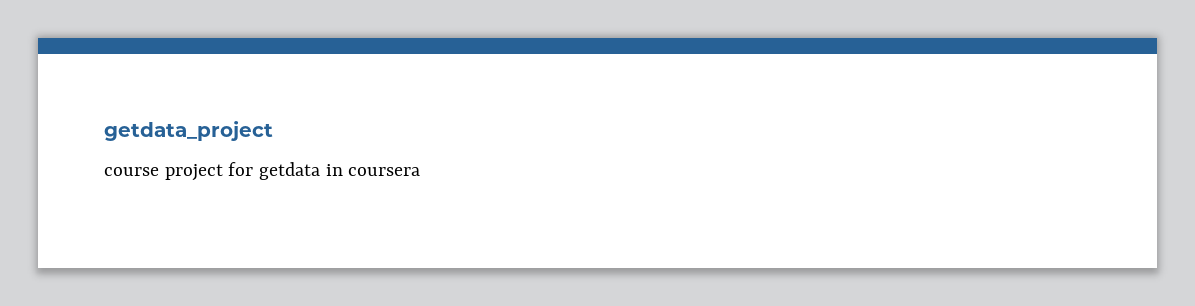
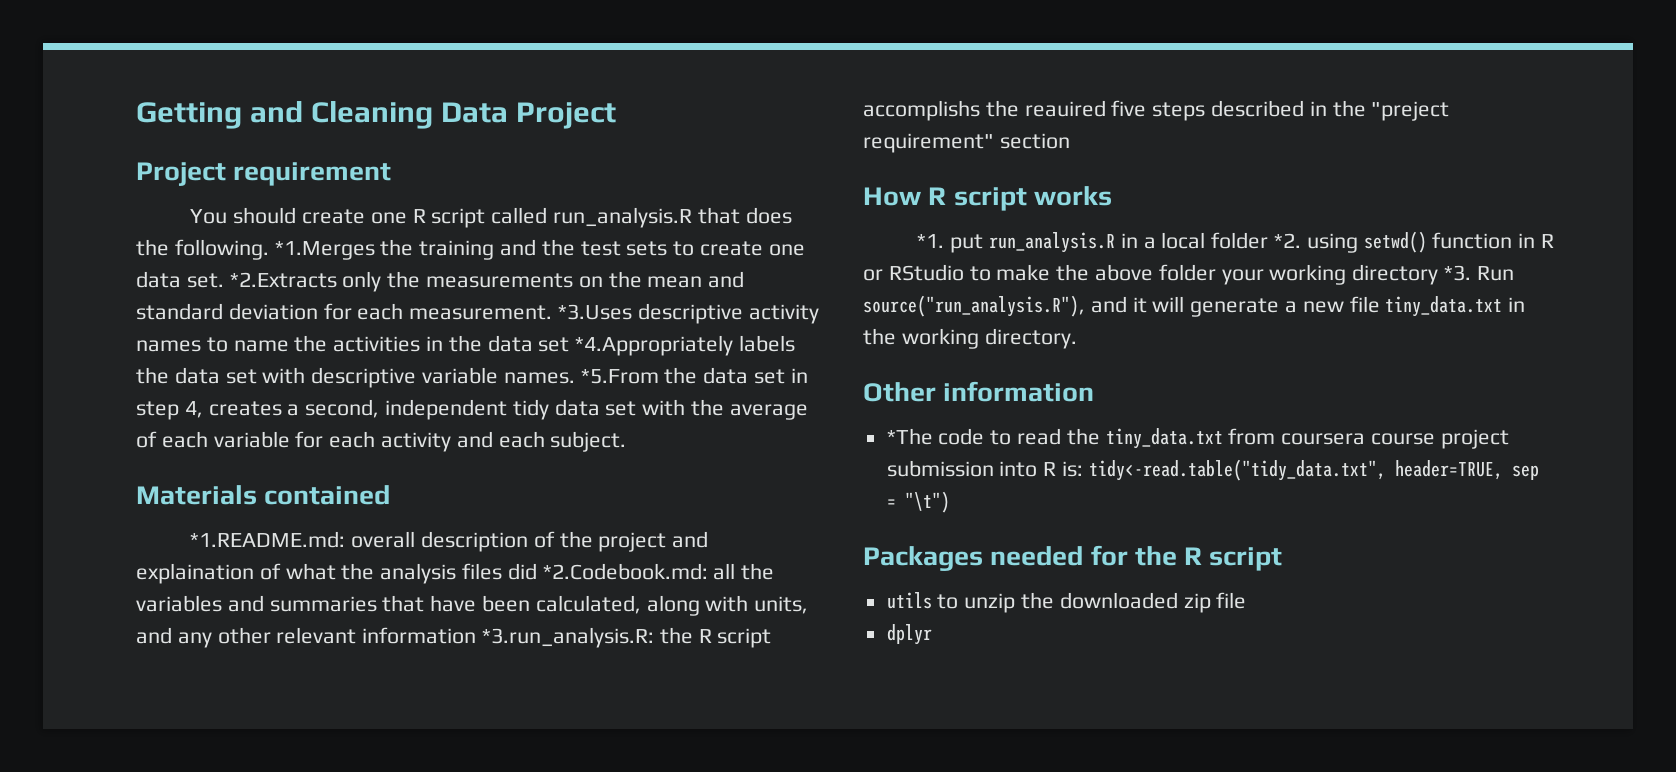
[104,121,273,141] [104,162,421,181] getdata_project // course project for getdata in coursera -> [136,101,617,129] [136,162,392,186] [190,207,792,228] [136,239,805,260] [136,271,745,292] [136,303,819,324] [136,335,796,356] [136,367,808,388] [136,399,808,420] [136,431,627,452] [136,485,391,505] [190,531,709,552] [136,563,775,584] [136,595,809,616] [136,627,772,648] [863,100,1450,121] [863,133,1070,153] [863,186,1112,211] [917,231,1555,253] [863,264,1514,285] [863,295,1526,317] [863,328,1077,349] [863,381,1095,402] [886,428,1509,449] [886,459,1539,481] [886,491,950,513] [863,545,1283,571] [886,592,1247,613] [886,624,932,645] Getting and Cleaning Data Project // Project requirement // You should create one R script called run_analysis.R that does the following. *1.Merges the training and the test sets to create one data set. *2.Extracts only the measurements on the mean and standard deviation for each measurement. *3.Uses descriptive activity names to name the activities in the data set *4.Appropriately labels the data set with descriptive variable names. *5.From the data set in step 4, creates a second, independent tidy data set with the average of each variable for each activity and each subject. // Materials contained // *1.README.md: overall description of the project and explaination of what the analysis files did *2.Codebook.md: all the variables and summaries that have been calculated, along with units, and any other relevant information *3.run_analysis.R: the R script accomplishs the reauired five steps described in the "preject requirement" section // How R script works // *1. put run_analysis.R in a local folder *2. using setwd() function in R or RStudio to make the above folder your working directory *3. Run source("run_analysis.R"), and it will generate a new file tiny_data.txt in the working directory. // Other information // *The code to read the tiny_data.txt from coursera course project submission into R is: tidy<-read.table("tidy_data.txt", header=TRUE, sep = "\t") // Packages needed for the R script // utils to unzip the downloaded zip file // dplyr

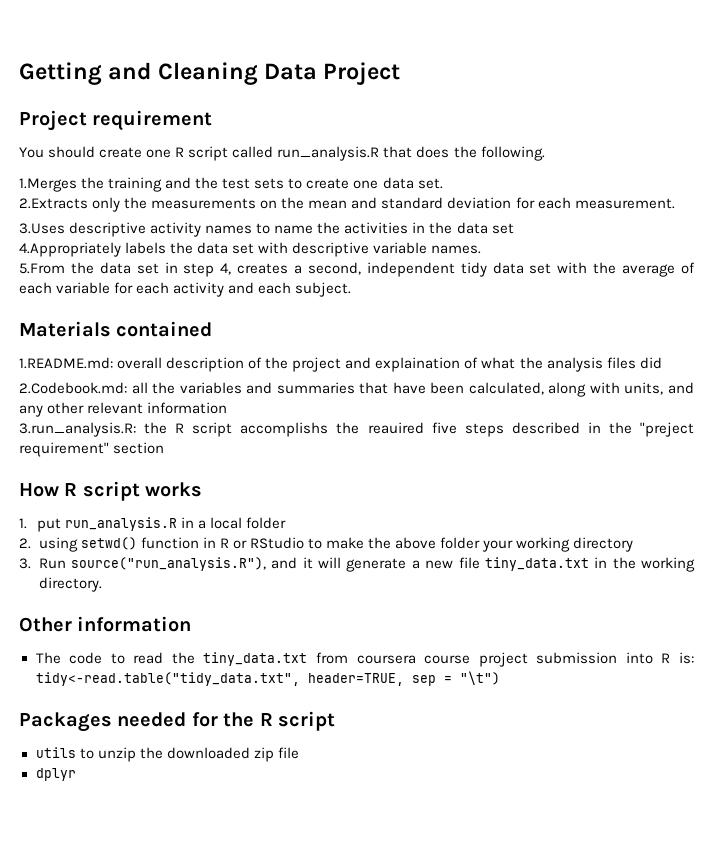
[274,241,375,260] *1.Merges -> [19,178,77,192] // 1.Merges
[229,272,337,288] *2.Extracts -> [19,198,88,209] // 2.Extracts
[558,304,633,320] *3.Uses -> [19,223,65,234] // 3.Uses
[575,335,734,356] *4.Appropriately -> [19,242,121,257] // 4.Appropriately
[580,369,659,384] *5.From -> [19,263,65,274] // 5.From
[190,531,346,548] *1.README.md: -> [19,357,113,369] 1.README.md:
[542,563,708,580] *2.Codebook.md: -> [19,382,127,394] // 2.Codebook.md:
[482,627,655,648] *3.run_analysis.R: -> [19,422,136,437] // 3.run_analysis.R:
[917,234,945,248] *1. -> [19,518,27,529] 1.
[1274,233,1302,248] *2. -> [19,538,31,549] // 2.
[1444,265,1472,281] *3. -> [19,558,31,569] // 3.
[886,428,933,445] *The -> [35,652,61,664] The

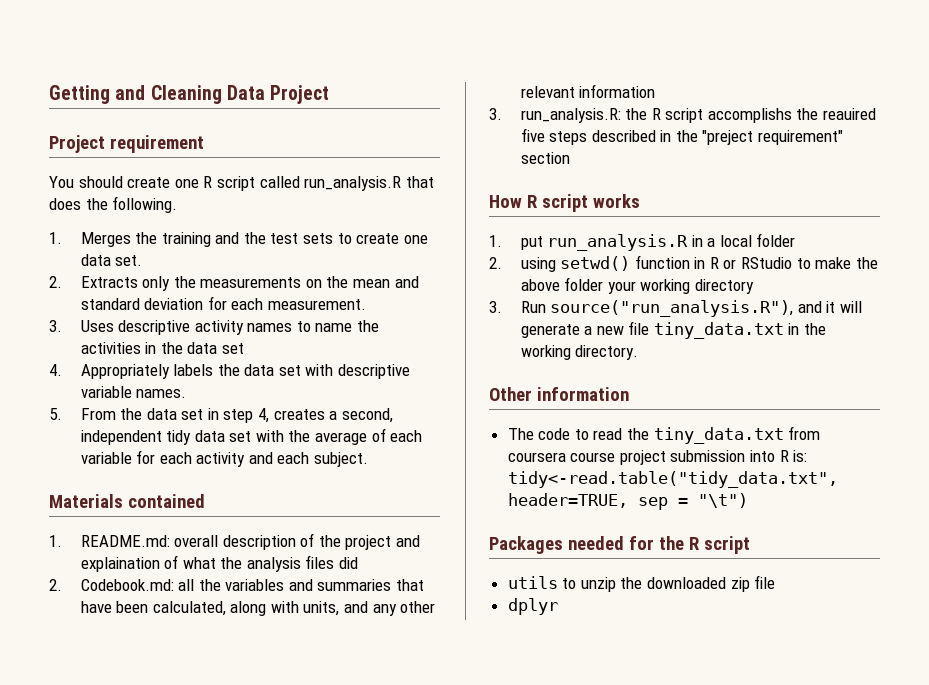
[19,178,77,192] 1.Merges -> [49,232,131,247] 1. Merges
[19,198,88,209] 2.Extracts -> [49,276,138,288] 2. Extracts
[19,223,65,234] 3.Uses -> [49,320,114,332] 3. Uses
[19,242,121,257] 4.Appropriately -> [49,364,170,379] 4. Appropriately
[19,263,65,274] 5.From -> [49,408,116,420] 5. From
[19,357,113,369] 1.README.md: -> [49,535,170,547] 1. README.md:
[19,382,127,394] 2.Codebook.md: -> [49,579,174,591] 2. Codebook.md:
[19,422,136,437] 3.run_analysis.R: -> [489,108,621,123] 3. run_analysis.R:

